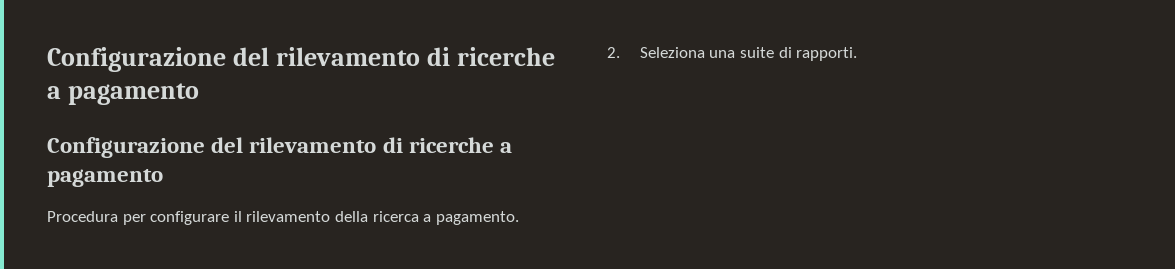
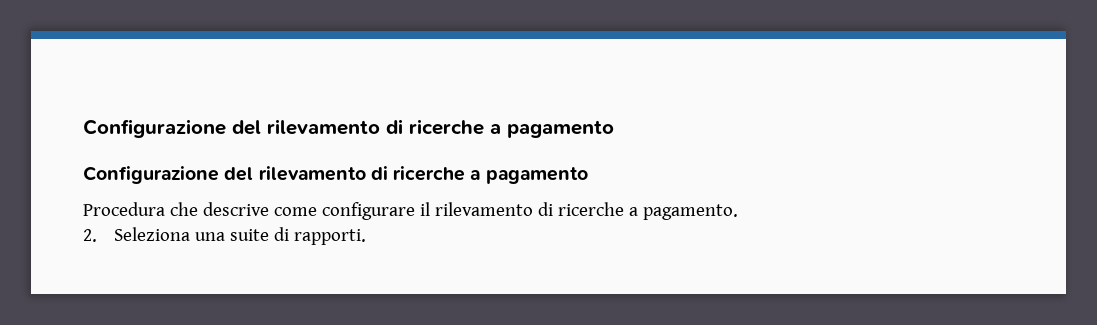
[122,214,146,225] per -> [169,202,317,216] che descrive come
[334,211,419,222] della ricerca -> [537,202,624,216] di ricerche

